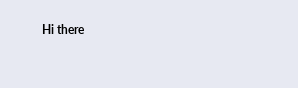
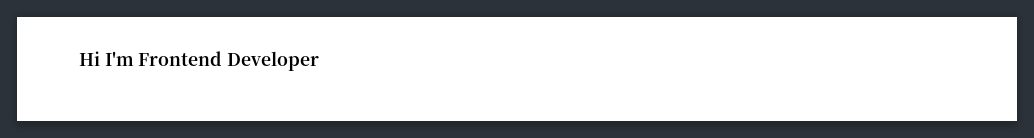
[57,24,86,34] there -> [104,51,320,71] I'm Frontend Developer

